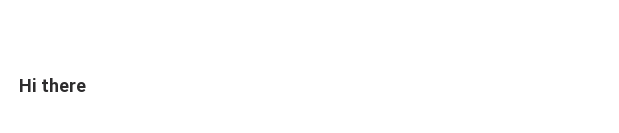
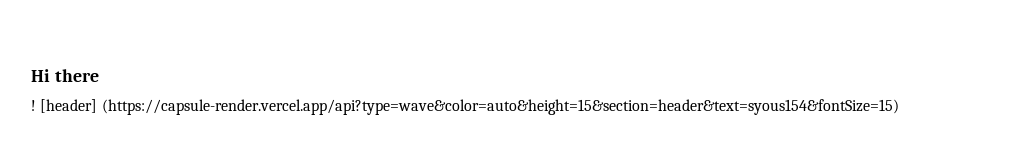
(86, 85) none -> [31,99,899,115] // ! [header] (https://capsule-render.vercel.app/api?type=wave&color=auto&height=15&section=header&text=syous154&fontSize=15)

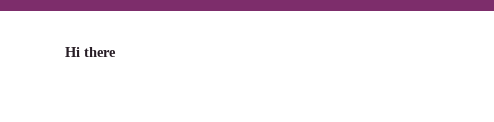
[31,99,899,115] // ! [header] (https://capsule-render.vercel.app/api?type=wave&color=auto&height=15&section=header&text=syous154&fontSize=15) -> (116, 52) none

